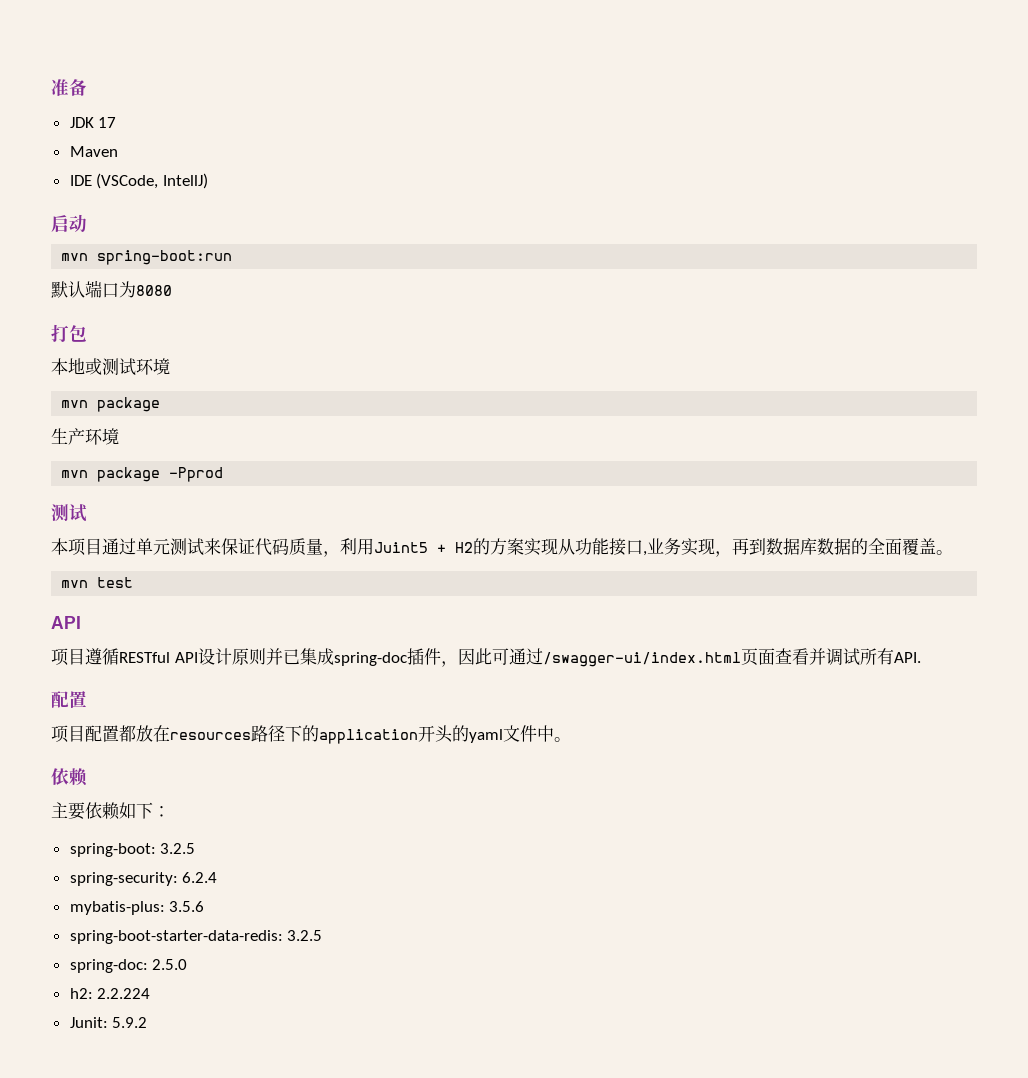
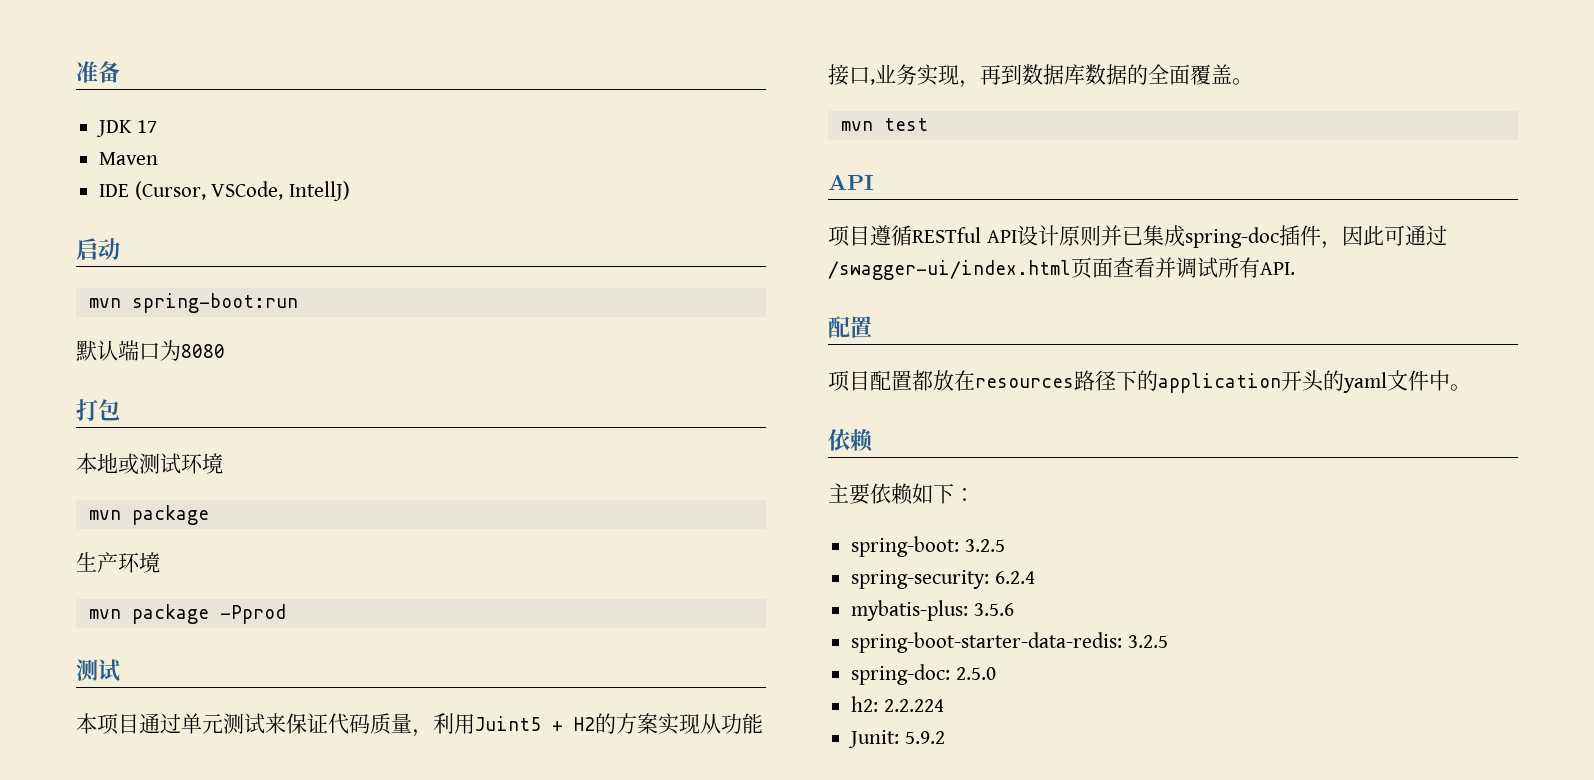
[96,173,159,189] (VSCode, -> [134,181,284,200] (Cursor, VSCode,

